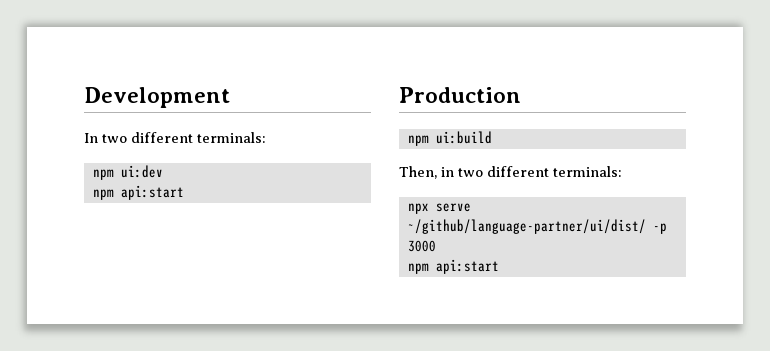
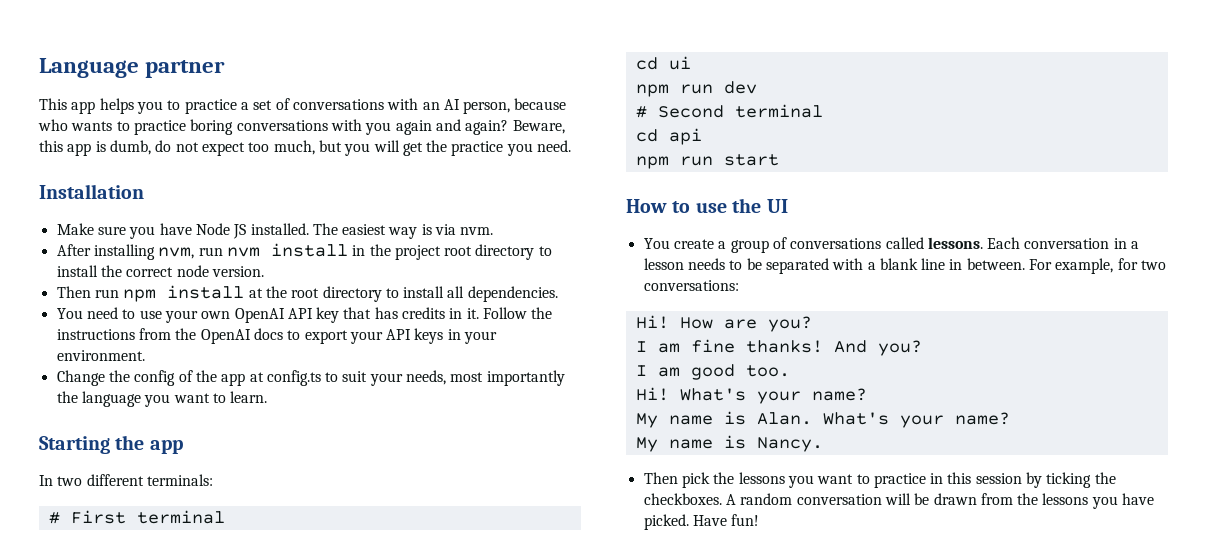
[84,87,230,108] [84,132,266,143] [92,165,163,180] [92,185,184,200] [399,87,521,103] [407,131,492,146] [399,166,622,179] [407,203,471,214] [407,219,667,234] [407,240,436,252] [407,259,499,274] Development // In two different terminals: // npm ui:dev // npm api:start // Production // npm ui:build // Then, in two different terminals: // npx serve ~/github/language-partner/ui/dist/ -p 3000 // npm api:start -> [39,58,226,78] [39,98,567,114] [38,119,565,135] [39,140,572,156] [39,184,144,199] [56,223,494,239] [56,243,552,260] [56,265,264,277] [56,285,558,302] [56,307,553,323] [56,328,498,344] [56,350,145,361] [56,370,565,386] [56,391,268,407] [39,435,183,454] [39,474,213,486] [48,510,225,524] [635,56,691,70] [635,81,757,97] [635,104,823,118] [635,128,702,145] [635,154,779,169] [626,198,788,213] [643,237,1140,253] [643,258,1167,274] [643,280,739,291] [635,315,812,332] [635,339,922,356] [635,364,790,380] [635,387,867,404] [635,411,1010,428] [635,435,823,452] [643,472,1116,488] [643,493,1155,509] [643,514,760,530] Language partner // This app helps you to practice a set of conversations with an AI person, because who wants to practice boring conversations with you again and again? Beware, this app is dumb, do not expect too much, but you will get the practice you need. // Installation // Make sure you have Node JS installed. The easiest way is via nvm. // After installing nvm, run nvm install in the project root directory to install the correct node version. // Then run npm install at the root directory to install all dependencies. // You need to use your own OpenAI API key that has credits in it. Follow the instructions from the OpenAI docs to export your API keys in your environment. // Change the config of the app at config.ts to suit your needs, most importantly the language you want to learn. // Starting the app // In two different terminals: // # First terminal // cd ui // npm run dev // # Second terminal // cd api // npm run start // How to use the UI // You create a group of conversations called lessons. Each conversation in a lesson needs to be separated with a blank line in between. For example, for two conversations: // Hi! How are you? // I am fine thanks! And you? // I am good too. // Hi! What's your name? // My name is Alan. What's your name? // My name is Nancy. // Then pick the lessons you want to practice in this session by ticking the checkboxes. A random conversation will be drawn from the lessons you have picked. Have fun!

